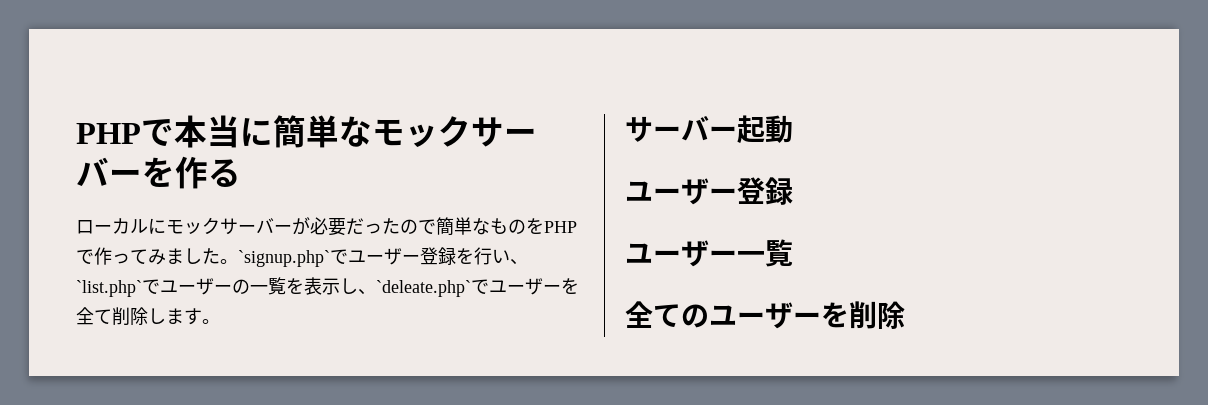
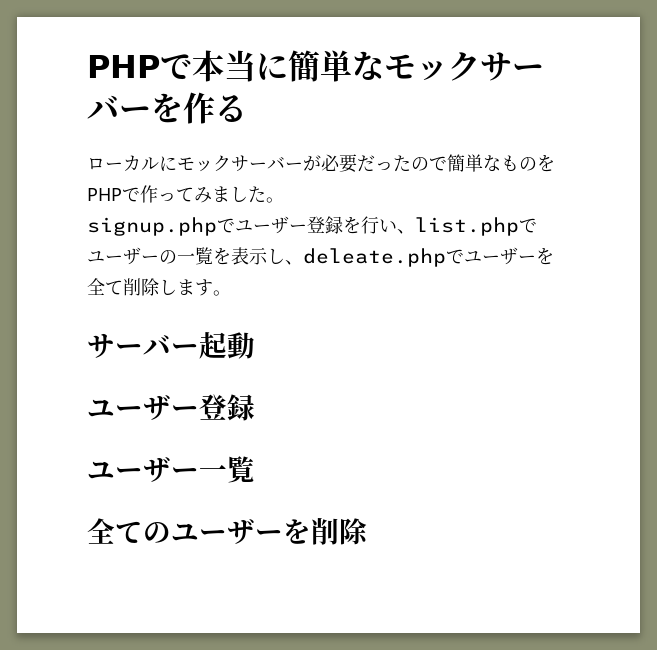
[238,250,330,267] `signup.php` -> [87,217,217,236] // signup.php
[76,280,142,297] `list.php` -> [415,217,519,236] list.php
[376,280,471,297] `deleate.php` -> [303,248,446,267] deleate.php

